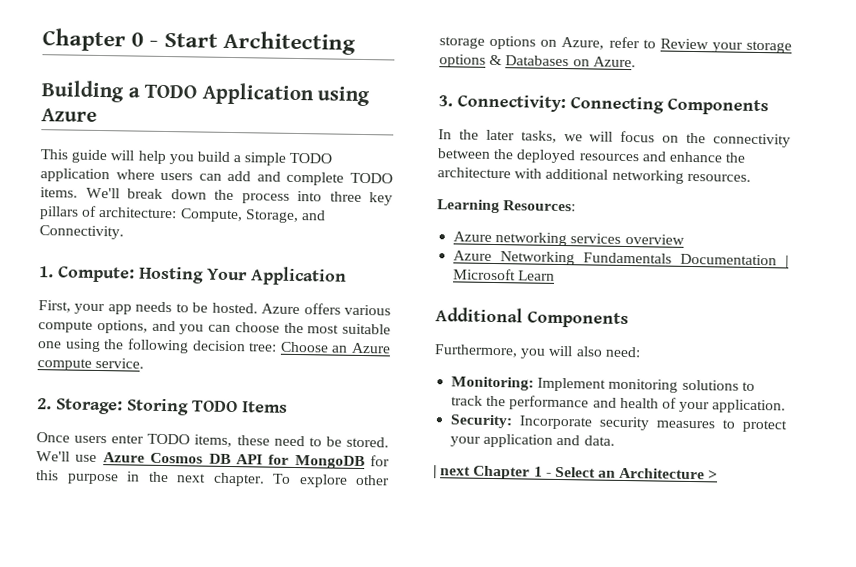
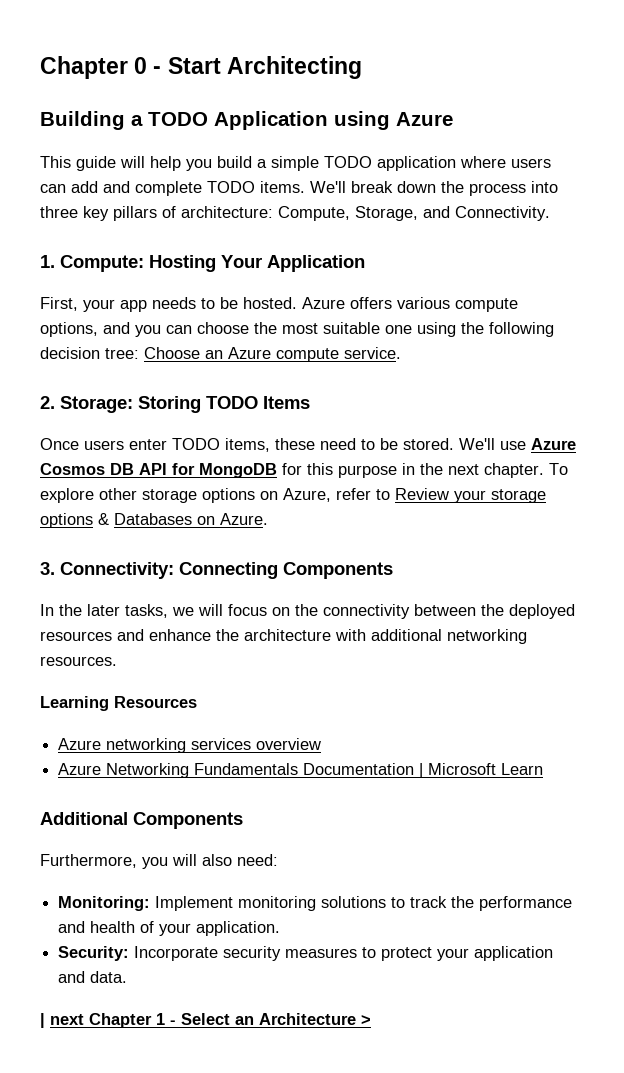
[503,200,577,212] Resources: -> [114,696,197,708] Resources

